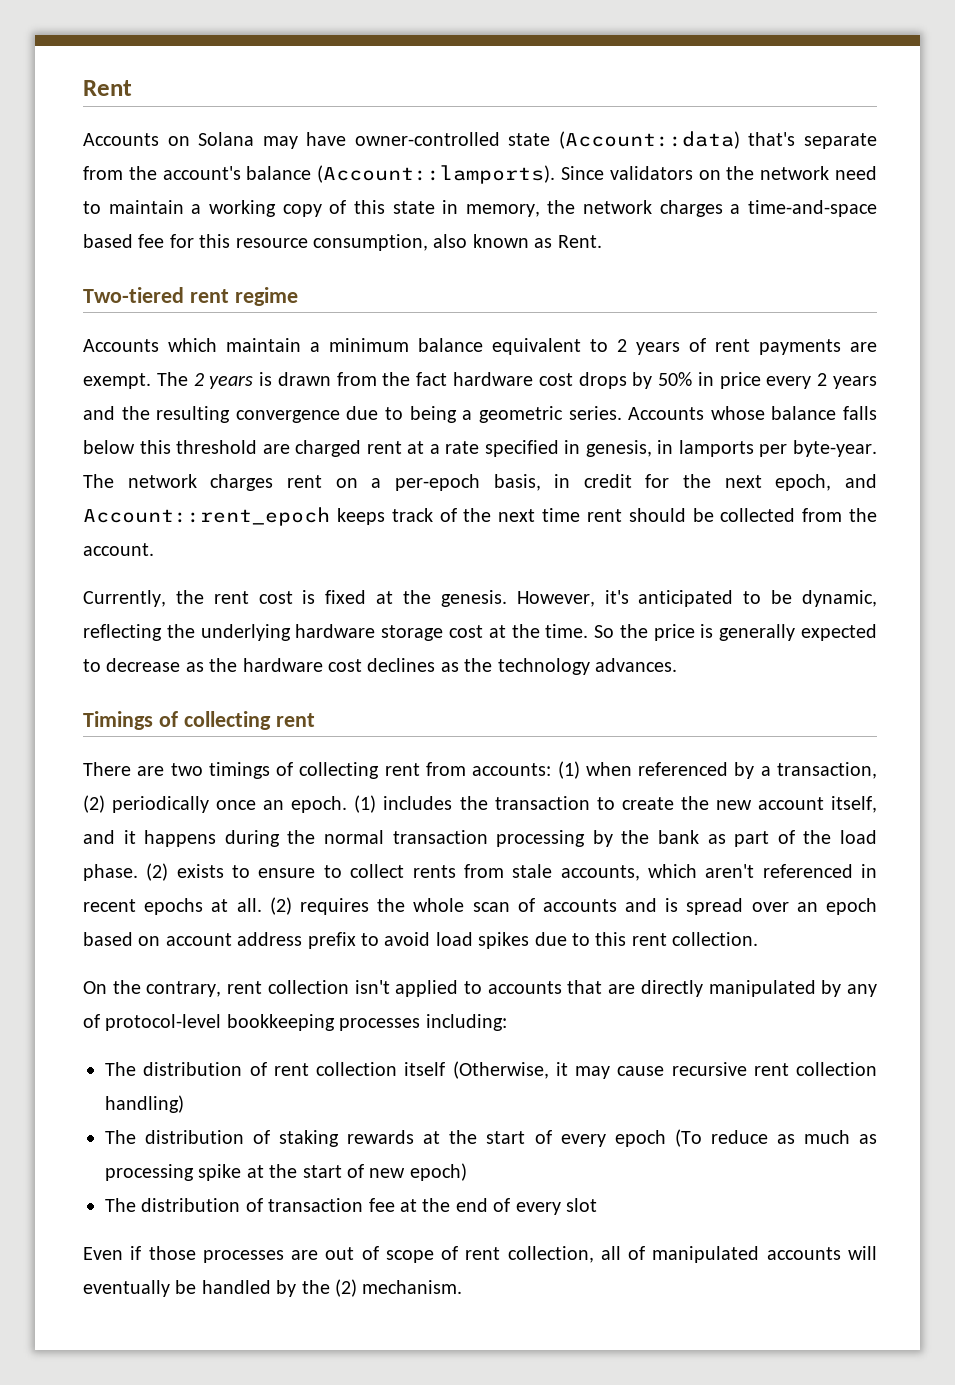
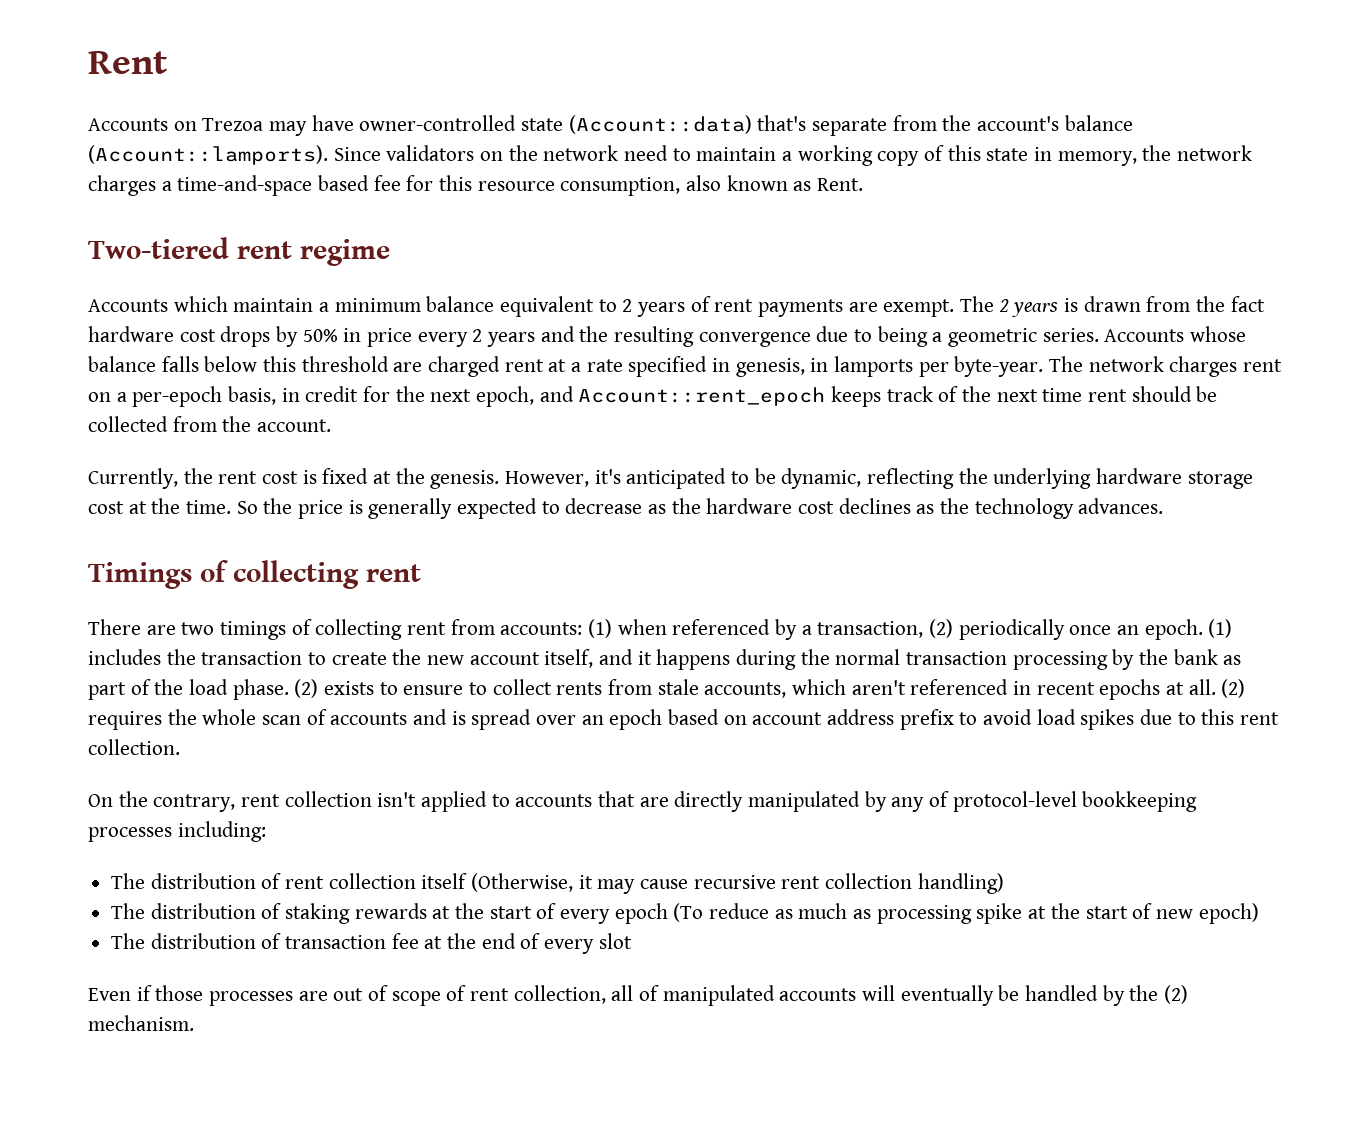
[198,132,255,146] Solana -> [202,118,264,131] Trezoa

